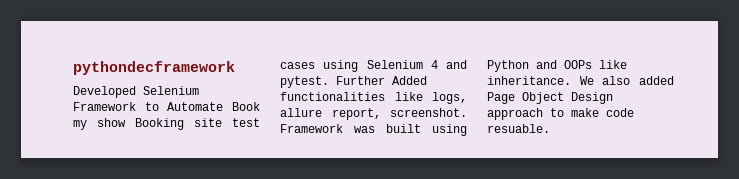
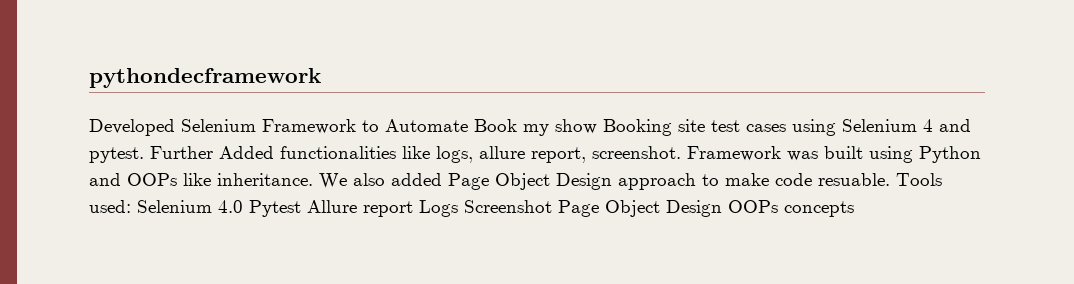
(550, 128) none -> [896,173,942,186] [89,200,854,217] Tools used: Selenium 4.0 Pytest Allure report Logs Screenshot Page Object Design OOPs concepts

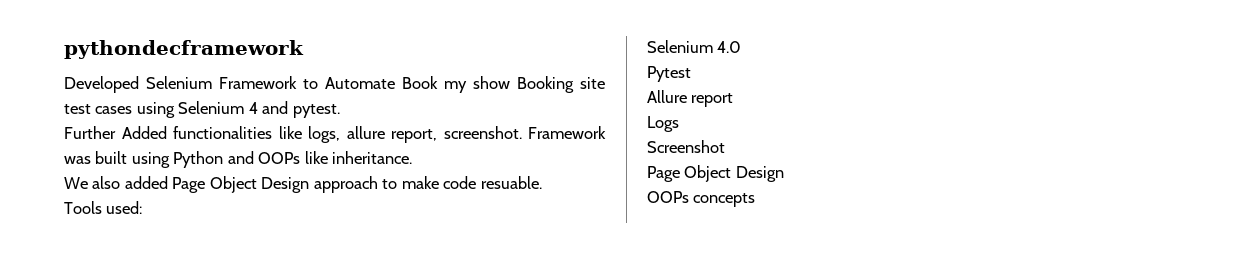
(144, 155) none -> (340, 111) //
(313, 179) none -> (413, 157) //
(890, 179) none -> (542, 182) //
(131, 206) none -> (143, 207) //
(243, 206) none -> (742, 47) //
(301, 208) none -> (691, 74) //
(413, 209) none -> (734, 100) //
(458, 208) none -> (679, 124) //
[558,200,722,217] Page Object Design -> [647,165,784,182] // Page Object Design //

